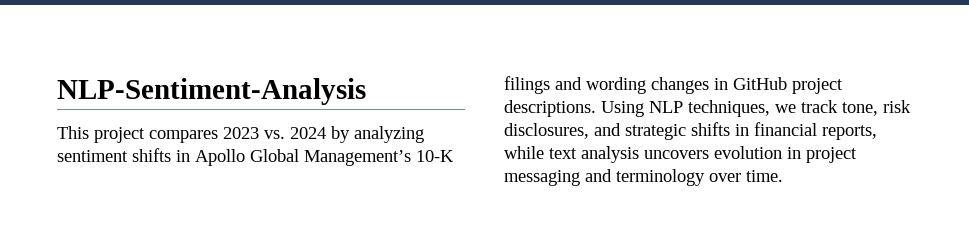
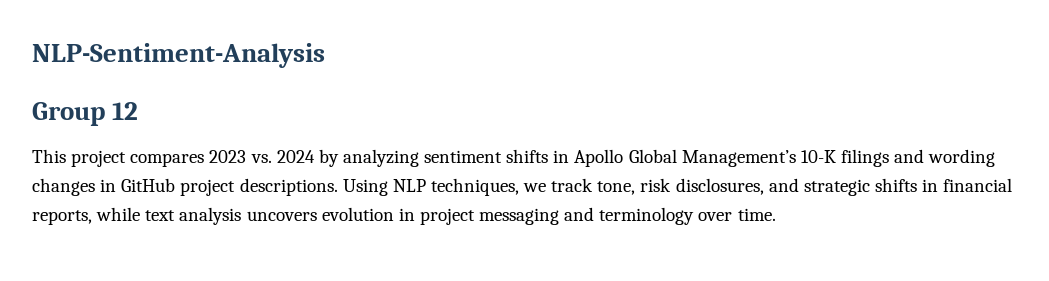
(366, 91) none -> [32,102,139,126] // Group 12

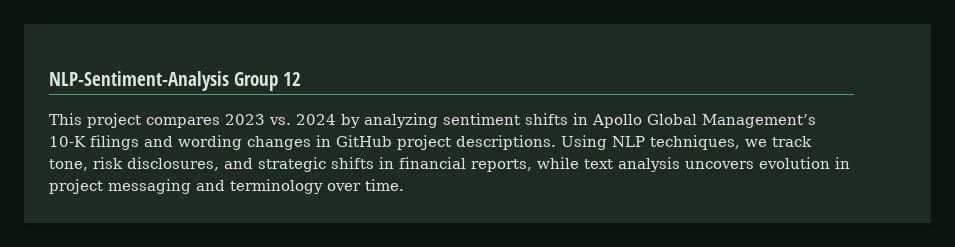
(325, 55) // -> (229, 81) none

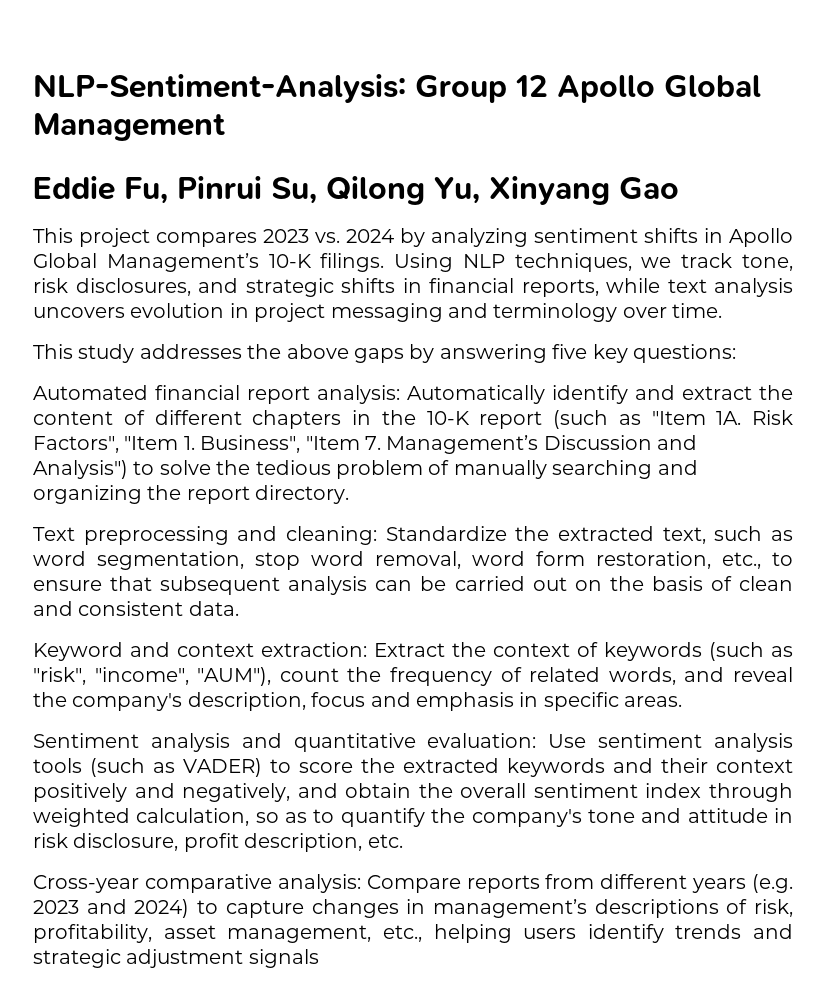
[49,71,229,91] NLP-Sentiment-Analysis -> [33,74,406,103] NLP-Sentiment-Analysis:
(302, 79) none -> [557,75,761,103] [33,113,225,141] [33,176,679,205] Apollo Global Management // Eddie Fu, Pinrui Su, Qilong Yu, Xinyang Gao
[90,135,556,150] filings and wording changes in GitHub project descriptions. -> [320,253,385,272] filings.
(404, 185) none -> [33,344,736,363] [33,385,793,404] [33,410,793,429] [33,435,698,454] [33,460,698,479] [33,485,350,504] [33,526,793,545] [33,551,793,570] [33,576,794,595] [33,601,239,616] [33,642,793,661] [33,667,794,686] [33,692,683,711] [33,733,793,752] [33,758,793,777] [33,783,793,802] [33,808,794,827] [33,833,403,852] [33,874,793,893] [33,899,793,918] [33,924,793,943] [33,949,319,968] // This study addresses the above gaps by answering five key questions: // Automated financial report analysis: Automatically identify and extract the content of different chapters in the 10-K report (such as "Item 1A. Risk Factors", "Item 1. Business", "Item 7. Management’s Discussion and Analysis") to solve the tedious problem of manually searching and organizing the report directory. // Text preprocessing and cleaning: Standardize the extracted text, such as word segmentation, stop word removal, word form restoration, etc., to ensure that subsequent analysis can be carried out on the basis of clean and consistent data. // Keyword and context extraction: Extract the context of keywords (such as "risk", "income", "AUM"), count the frequency of related words, and reveal the company's description, focus and emphasis in specific areas. // Sentiment analysis and quantitative evaluation: Use sentiment analysis tools (such as VADER) to score the extracted keywords and their context positively and negatively, and obtain the overall sentiment index through weighted calculation, so as to quantify the company's tone and attitude in risk disclosure, profit description, etc. // Cross-year comparative analysis: Compare reports from different years (e.g. 2023 and 2024) to capture changes in management’s descriptions of risk, profitability, asset management, etc., helping users identify trends and strategic adjustment signals

